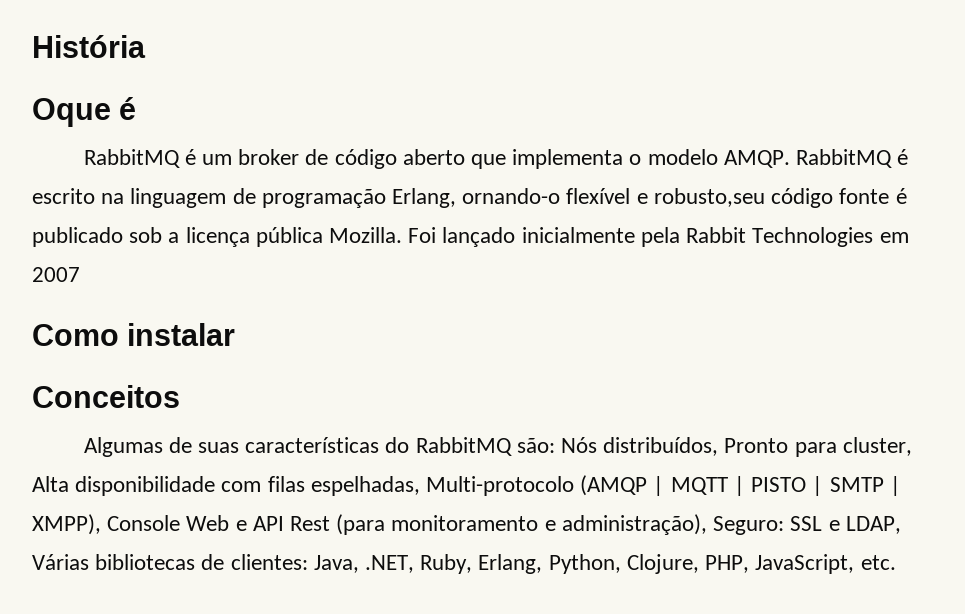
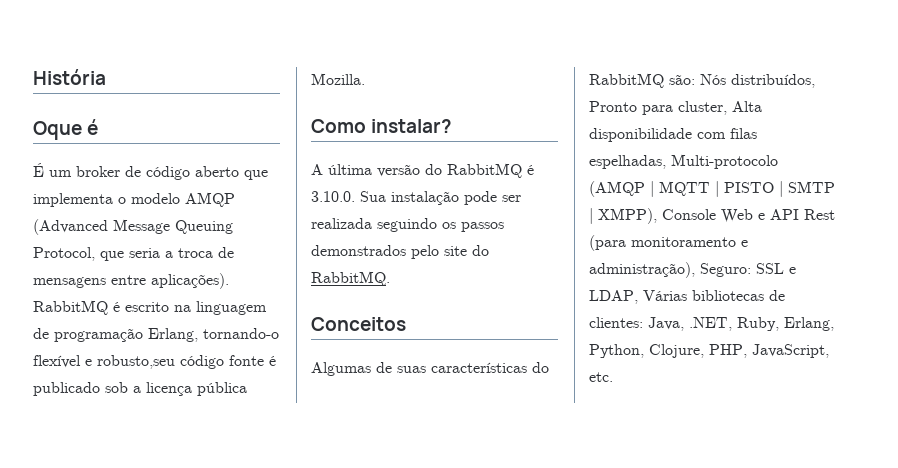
[83,149,196,168] RabbitMQ é -> [33,163,44,177] É
[723,150,790,168] AMQP. -> [185,192,235,207] [33,219,233,235] [33,247,234,261] [33,273,229,289] AMQP (Advanced Message Queuing Protocol, que seria a troca de mensagens entre aplicações).
[462,188,561,204] ornando-o -> [203,328,279,339] tornando-o
[408,227,909,247] [32,267,80,282] [32,323,236,346] Foi lançado inicialmente pela Rabbit Technologies em 2007 // Como instalar -> [311,119,453,133] [311,163,534,178] [311,191,521,205] [311,218,504,232] [311,245,489,259] [311,271,390,286] // Como instalar? // A última versão do RabbitMQ é 3.10.0. Sua instalação pode ser realizada seguindo os passos demonstrados pelo site do RabbitMQ.

